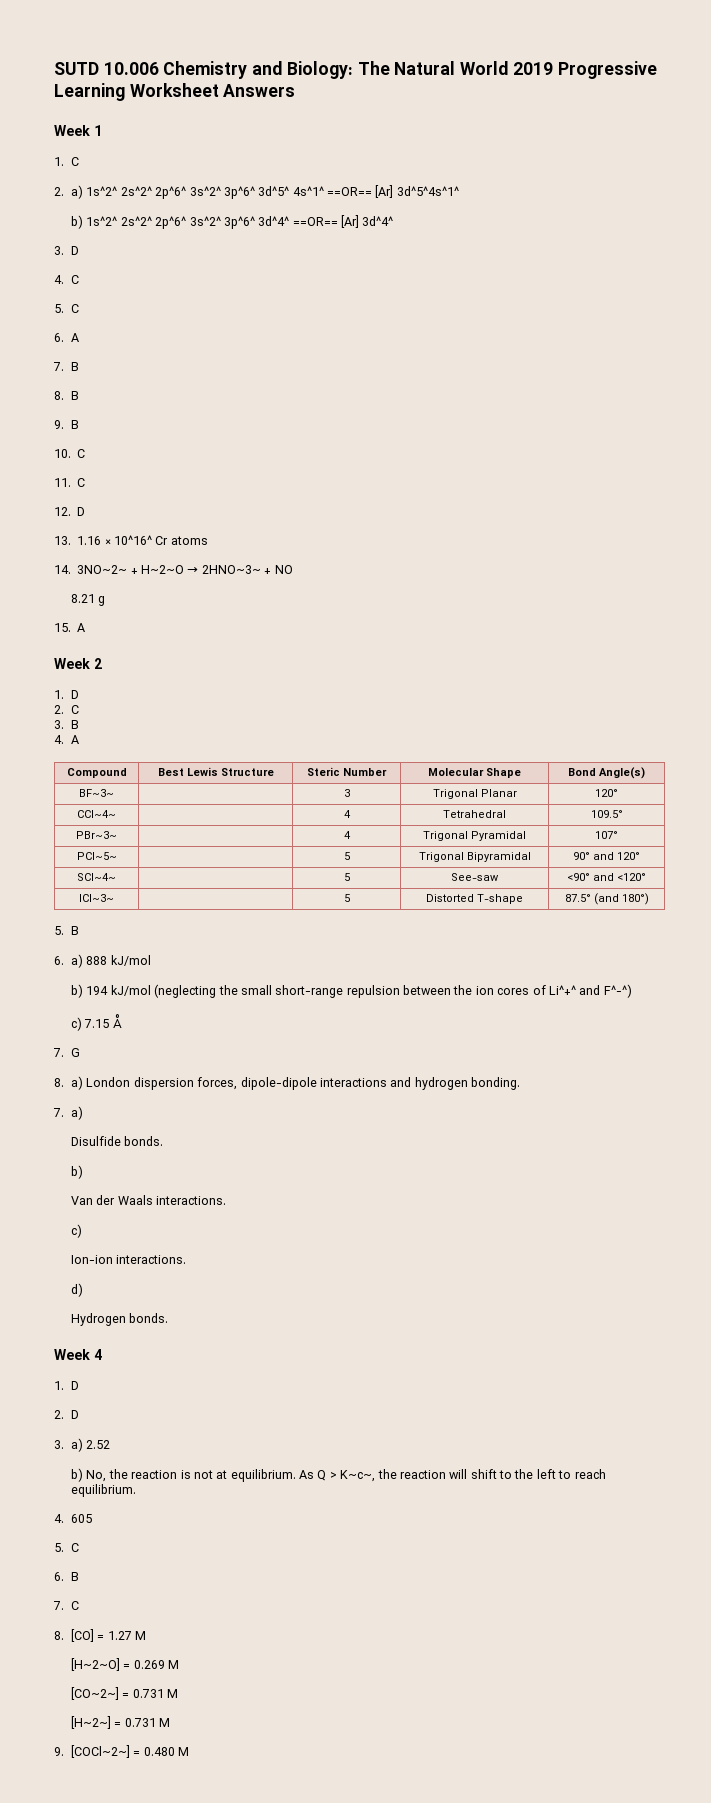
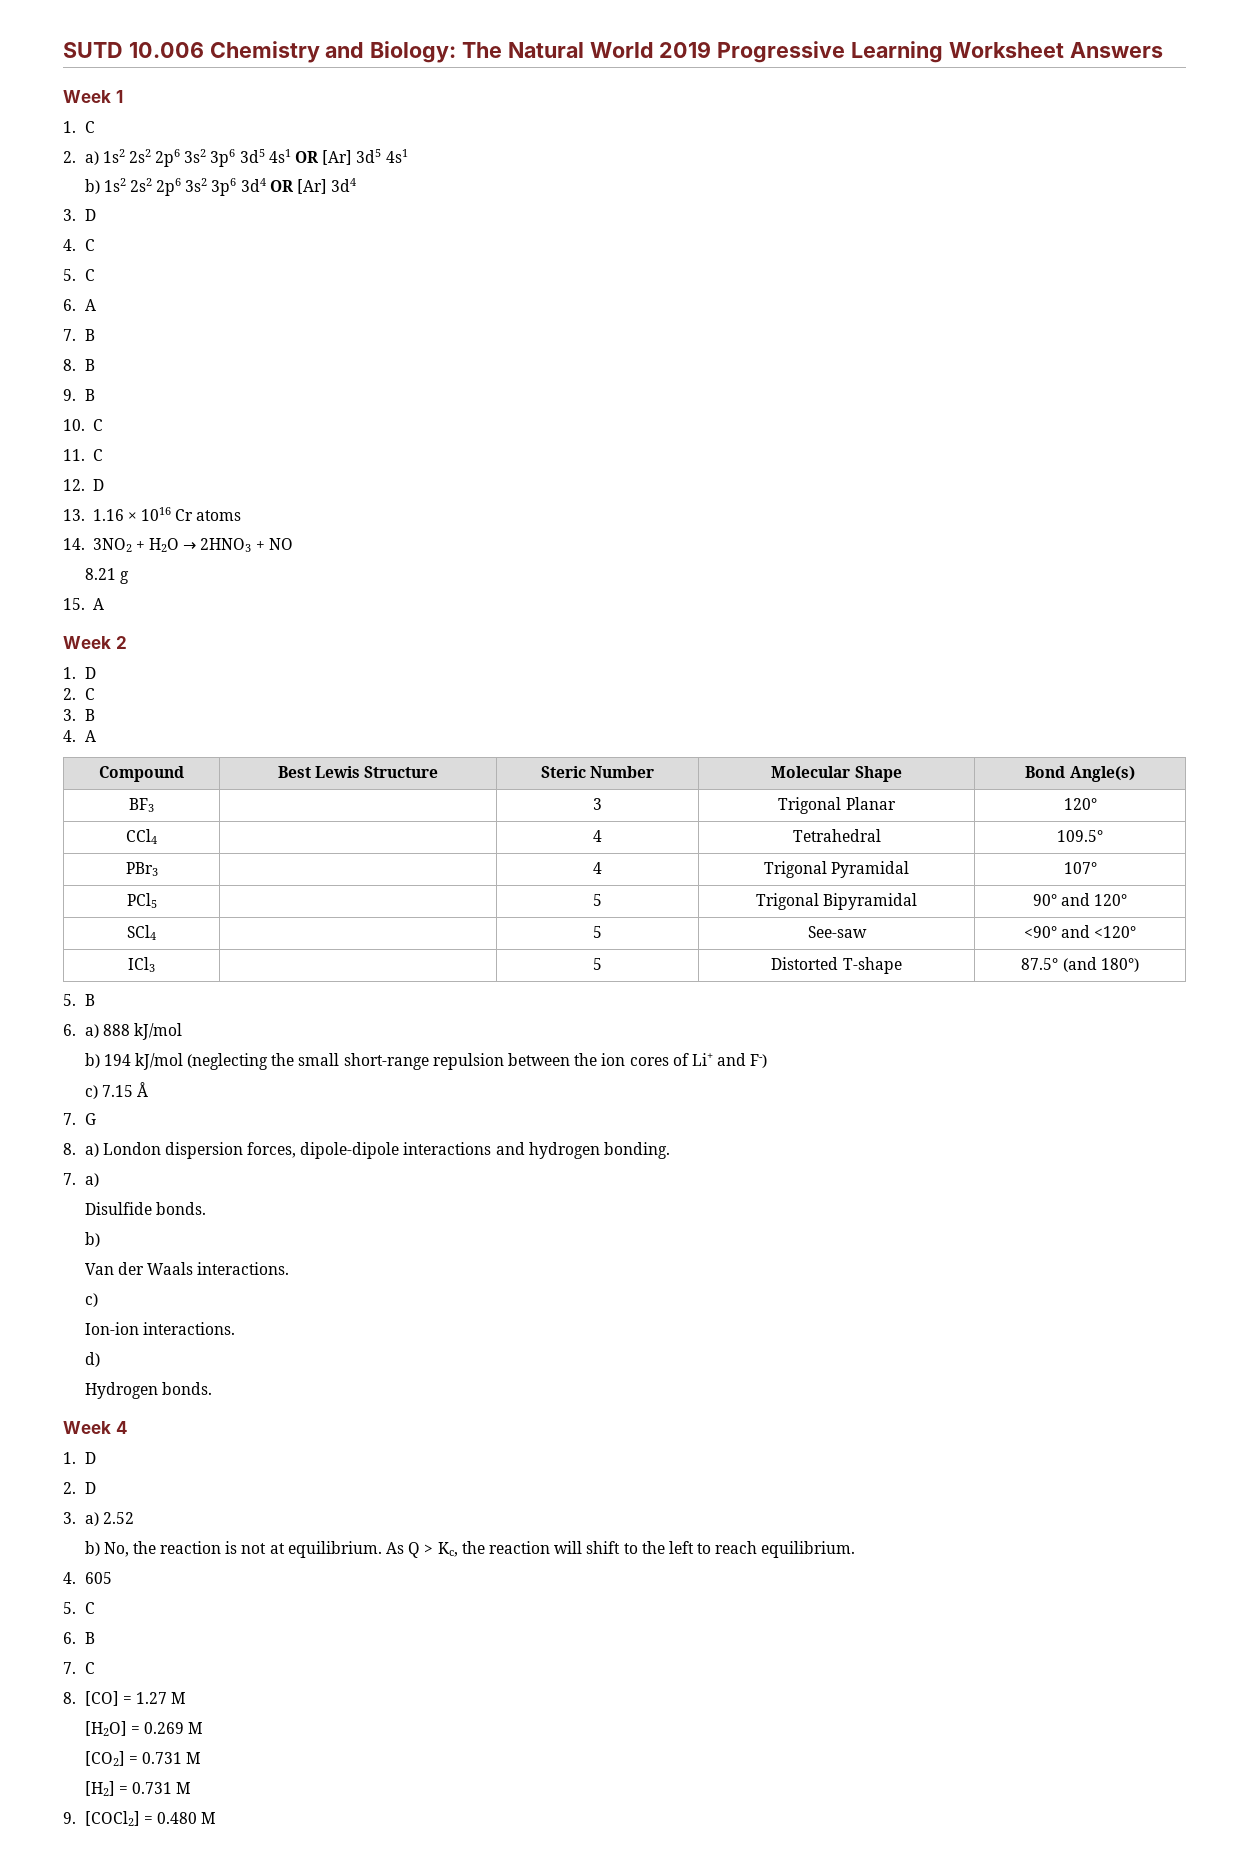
[86,185,459,199] [71,215,394,229] 1s^2^ 2s^2^ 2p^6^ 3s^2^ 3p^6^ 3d^5^ 4s^1^ ==OR== [Ar] 3d^5^4s^1^ // b) 1s^2^ 2s^2^ 2p^6^ 3s^2^ 3p^6^ 3d^4^ ==OR== [Ar] 3d^4^ -> [102,149,408,167] [84,178,357,196] 1s2 2s2 2p6 3s2 3p6 3d5 4s1 OR [Ar] 3d5 4s1 // b) 1s2 2s2 2p6 3s2 3p6 3d4 OR [Ar] 3d4
[114,535,152,545] 10^16^ -> [141,507,172,521] 1016
[77,565,261,574] 3NO~2~ + H~2~O → 2HNO~3~ -> [92,538,252,552] 3NO2 + H2O → 2HNO3
[79,789,114,797] BF~3~ -> [129,798,154,812] BF3
[77,810,116,818] CCl~4~ -> [126,829,157,844] CCl4
[76,831,117,839] PBr~3~ -> [125,862,158,876] PBr3
[76,852,117,860] PCl~5~ -> [126,893,157,908] PCl5
[77,873,116,881] SCl~4~ -> [127,925,156,940] SCl4
[79,894,114,902] ICl~3~ -> [128,957,155,972] ICl3
[548,984,632,998] Li^+^ and F^-^) -> [691,1053,768,1068] Li+ and F-)
[340,1470,376,1482] K~c~, -> [437,1542,458,1557] Kc,
[71,1658,121,1671] [H~2~O] -> [84,1721,127,1736] [H2O]
[71,1687,179,1700] [71,1716,112,1729] [CO~2~] = 0.731 M // [H~2~] -> [84,1751,202,1766] [84,1781,115,1796] [CO2] = 0.731 M // [H2]
[71,1745,131,1758] [COCl~2~] -> [84,1811,140,1826] [COCl2]

